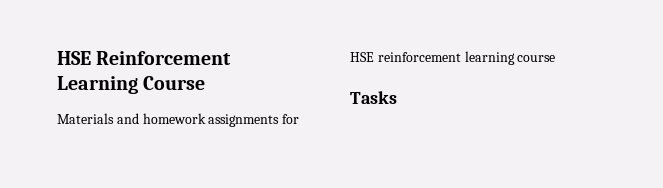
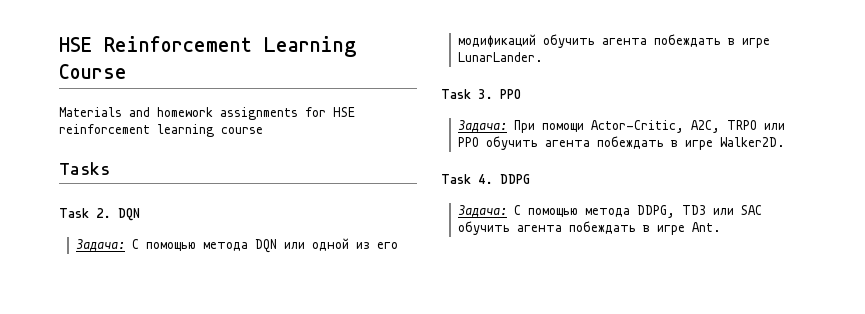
(397, 97) none -> [59,208,140,221] [76,238,399,253] [458,34,771,48] [458,52,544,62] [441,89,521,99] [458,120,786,133] [458,136,786,150] [441,174,530,184] [458,205,763,218] [458,221,722,235] // Task 2. DQN // Задача: С помощью метода DQN или одной из его модификаций обучить агента побеждать в игре LunarLander. // Task 3. PPO // Задача: При помощи Actor-Critic, A2C, TRPO или PPO обучить агента побеждать в игре Walker2D. // Task 4. DDPG // Задача: С помощью метода DDPG, TD3 или SAC обучить агента побеждать в игре Ant.

